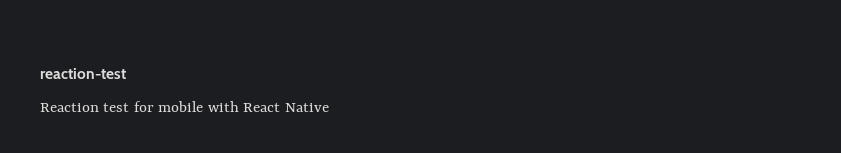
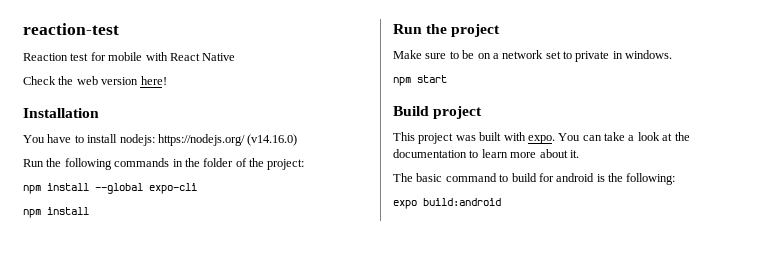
(329, 107) none -> [23,76,167,85] [23,108,99,118] [23,134,298,146] [23,158,305,170] [23,183,197,194] [23,207,89,218] [393,24,501,37] [393,50,673,62] [393,75,447,86] [393,106,483,119] [393,132,690,144] [393,149,579,158] [393,173,676,185] [393,198,501,209] // Check the web version here! // Installation // You have to install nodejs: https://nodejs.org/ (v14.16.0) // Run the following commands in the folder of the project: // npm install --global expo-cli // npm install // Run the project // Make sure to be on a network set to private in windows. // npm start // Build project // This project was built with expo. You can take a look at the documentation to learn more about it. // The basic command to build for android is the following: // expo build:android

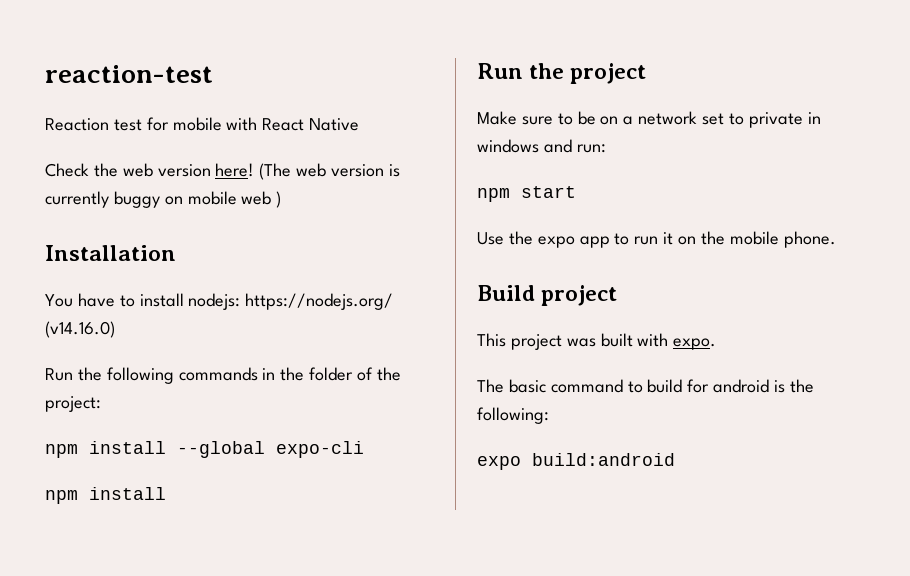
(167, 80) none -> [259,163,400,180] [45,191,282,208] (The web version is currently buggy on mobile web )
[625,50,673,59] windows. -> [477,139,606,153] windows and run:
(447, 79) none -> [477,231,836,248] // Use the expo app to run it on the mobile phone.
[558,132,690,141] [393,149,579,158] You can take a look at the documentation to learn more about it. -> (717, 344) none

